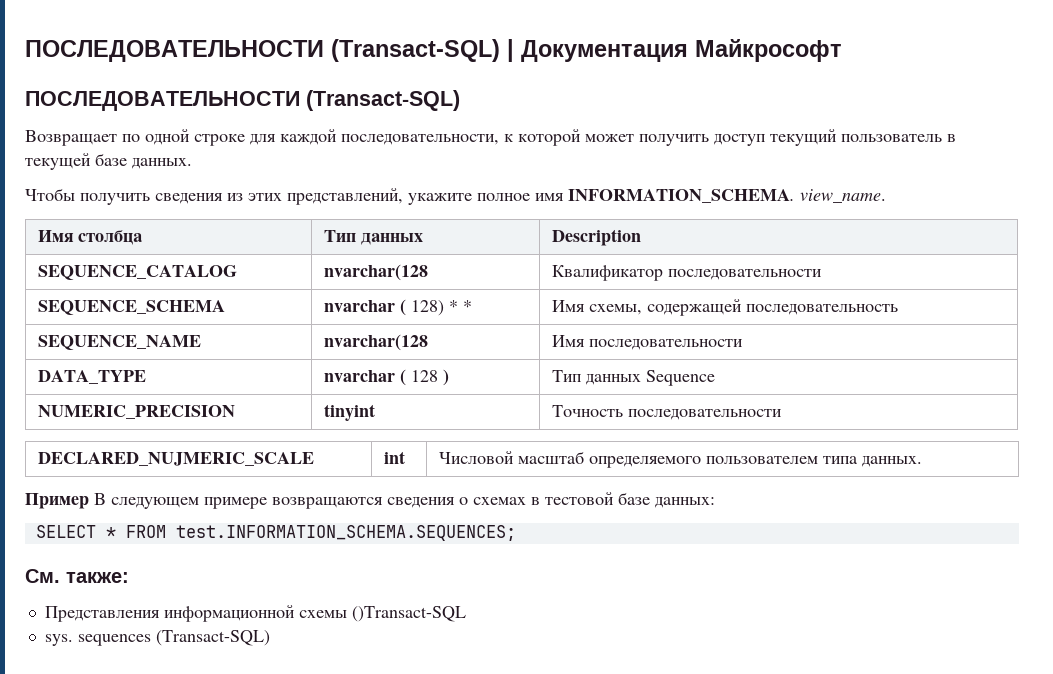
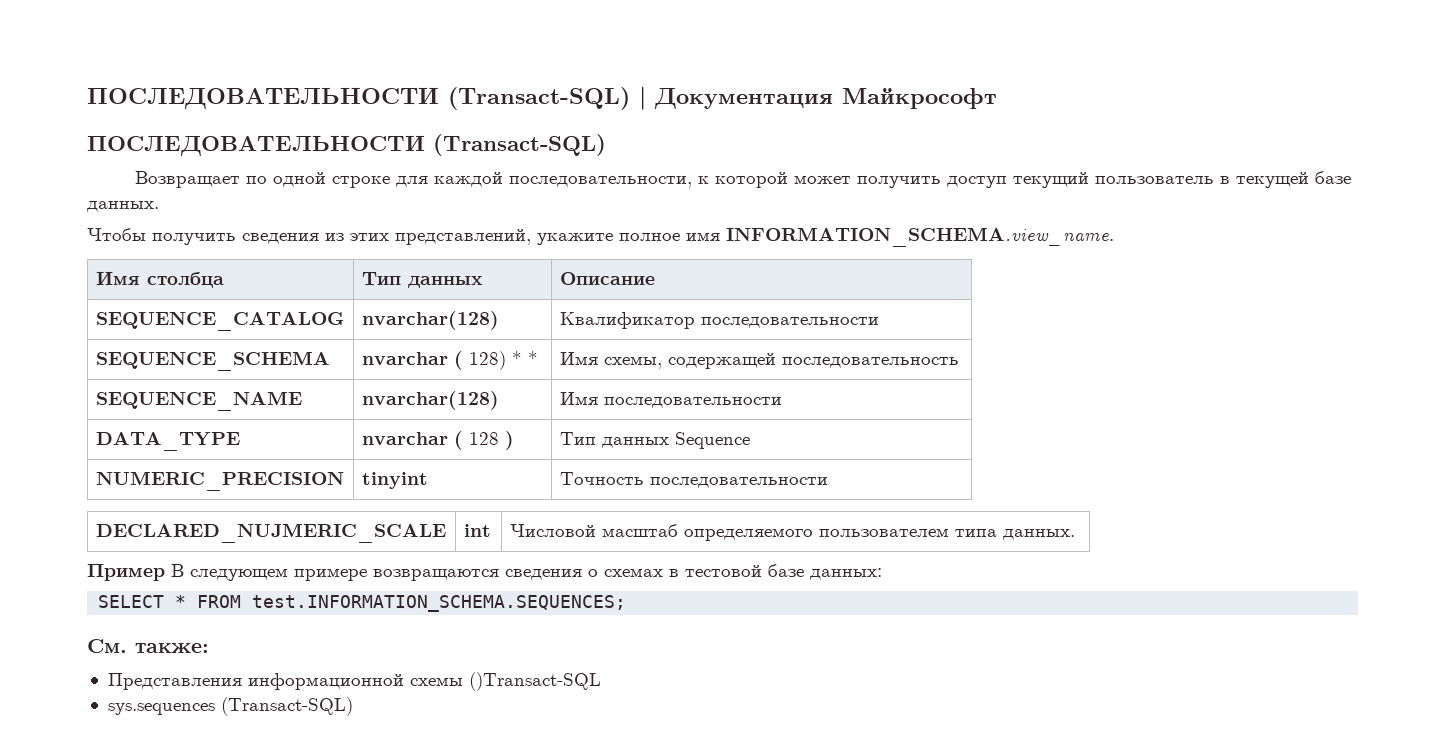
[568,189,886,203] INFORMATION_SCHEMA. view_name. -> [726,227,1114,247] INFORMATION_SCHEMA.view_name.
[551,229,641,246] Description -> [559,272,655,285] Описание
[323,264,428,281] nvarchar(128 -> [361,311,499,330] nvarchar(128)
[323,334,428,351] nvarchar(128 -> [361,391,499,410] nvarchar(128)
[44,634,151,646] sys. sequences -> [107,703,215,715] sys.sequences

